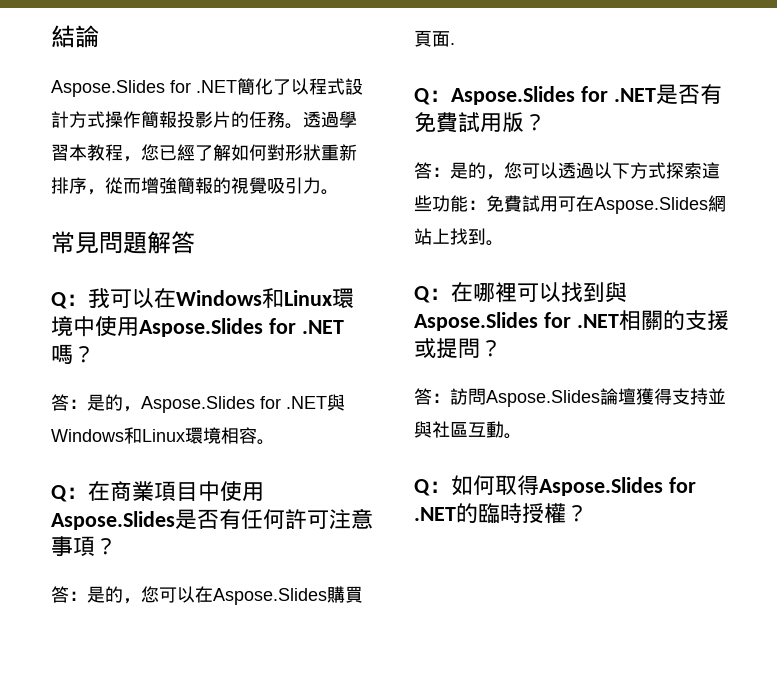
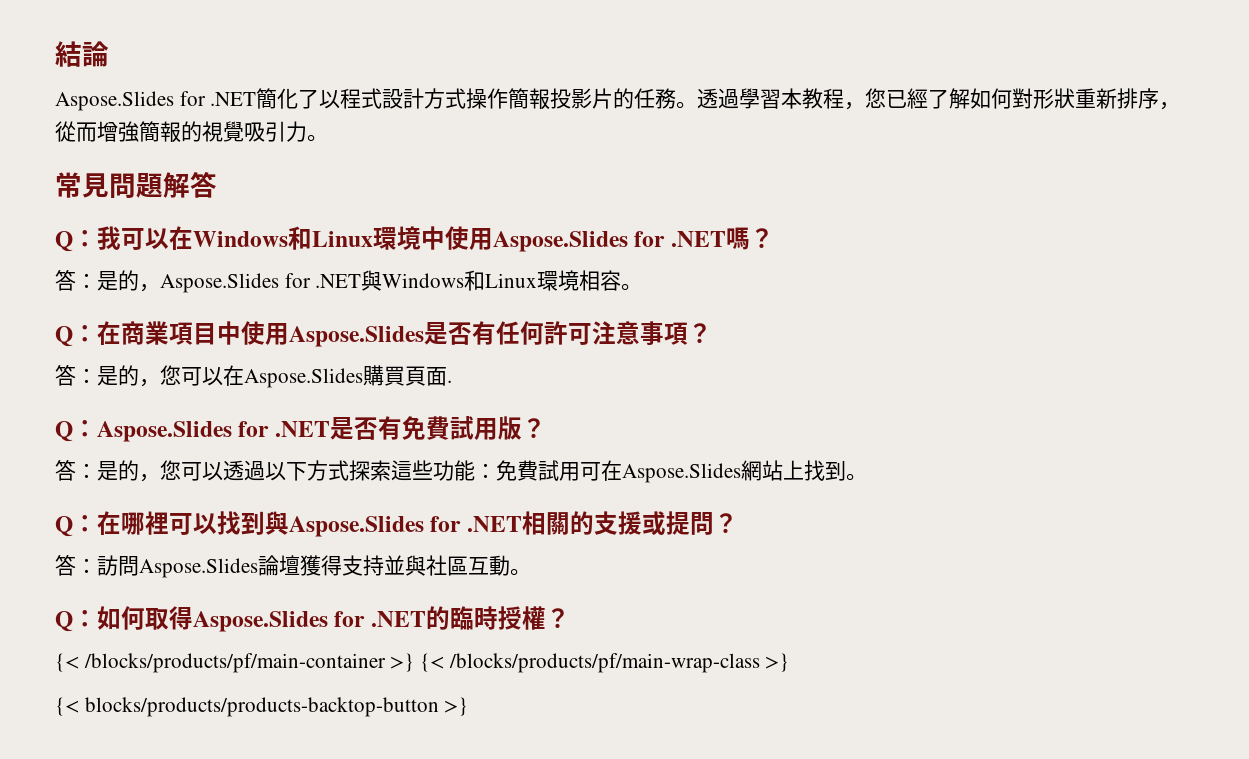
(588, 513) none -> [55,653,790,673] [55,697,469,717] // {< /blocks/products/pf/main-container >} {< /blocks/products/pf/main-wrap-class >} // {< blocks/products/products-backtop-button >}

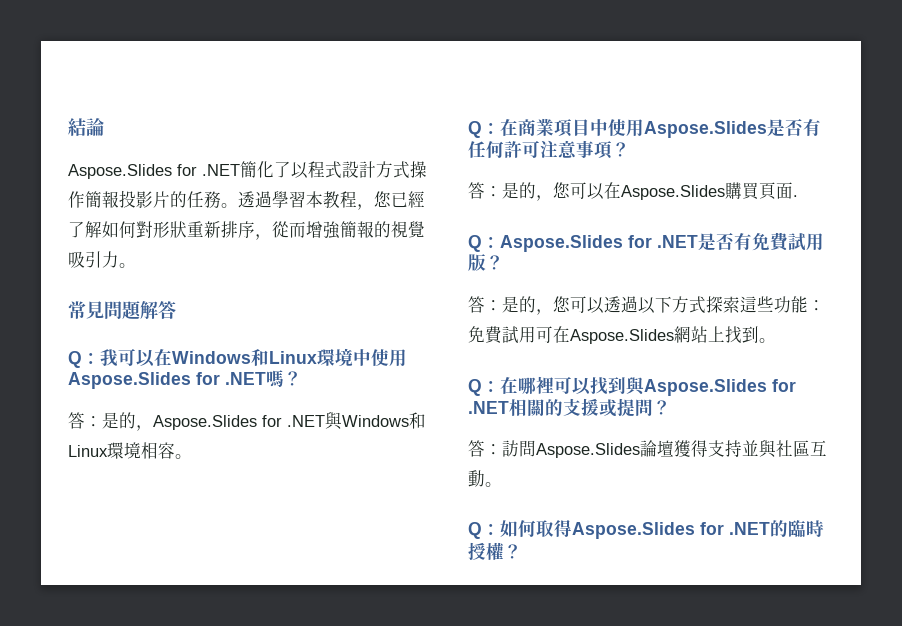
[55,653,790,673] [55,697,469,717] // {< /blocks/products/pf/main-container >} {< /blocks/products/pf/main-wrap-class >} // {< blocks/products/products-backtop-button >} -> (522, 551) none

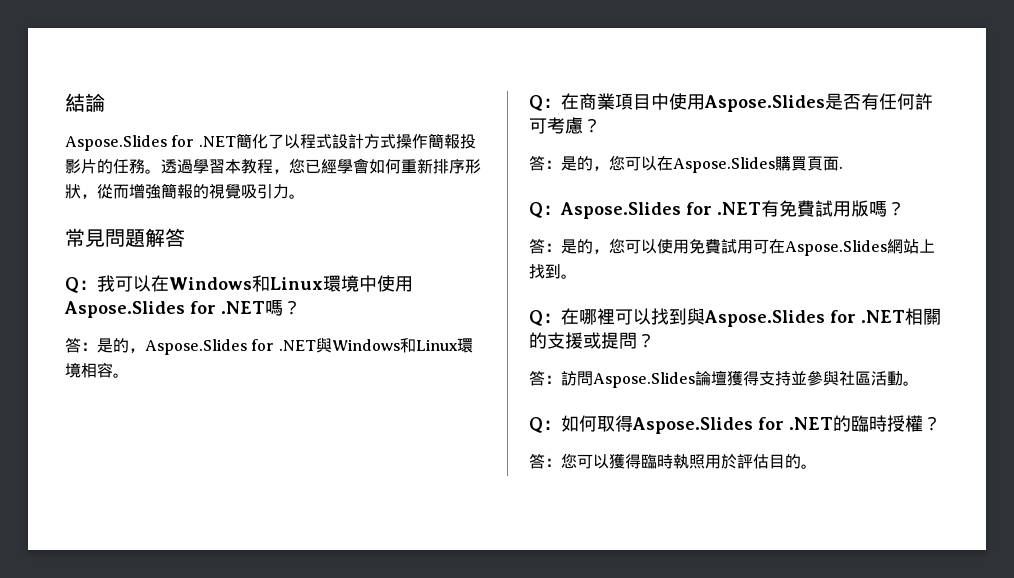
[68,221,187,238] 了解如何對形狀 -> [337,158,401,174] 學會如何
(255, 229) none -> [465,159,481,174] [65,184,81,199] 形狀
[540,140,612,159] 注意事項 -> [547,117,583,134] 考慮
[698,232,734,251] 是否 -> (761, 208) none
[486,255,504,270] [468,296,825,315] ？ // 答：是的，您可以透過以下方式探索這些功能： -> [869,201,905,217] [529,238,689,254] 嗎？ // 答：是的，您可以使用
[759,440,827,458] 與社區互 -> [807,370,887,386] 參與社區活
(522, 551) none -> [529,453,817,469] // 答：您可以獲得臨時執照用於評估目的。

